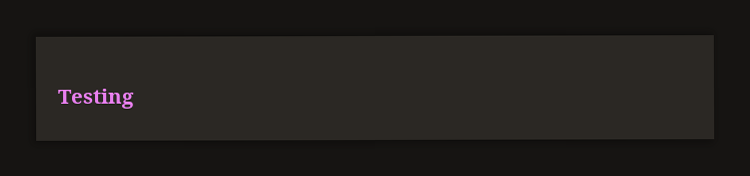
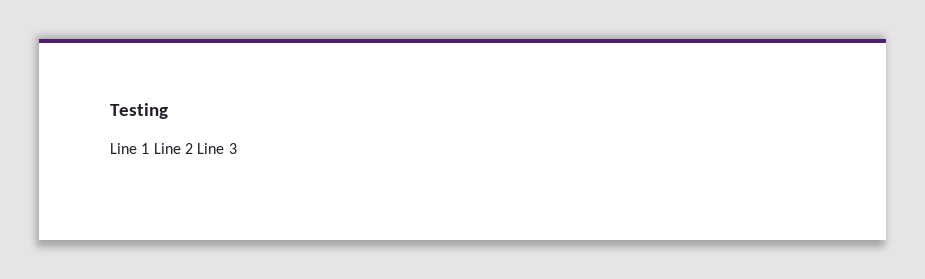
(135, 98) none -> [110,143,237,154] // Line 1 Line 2 Line 3

